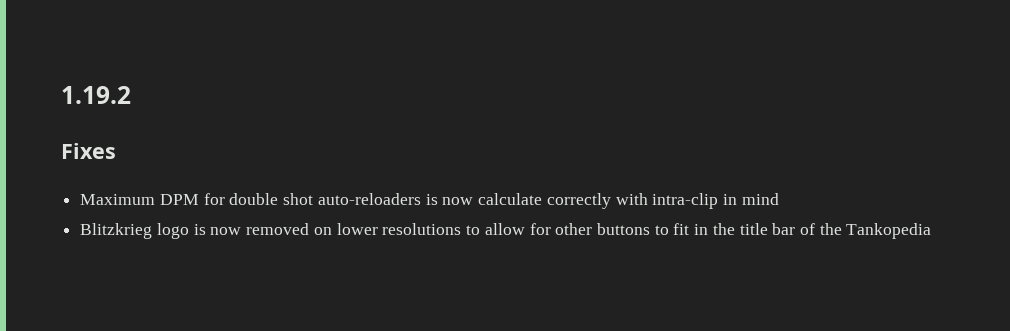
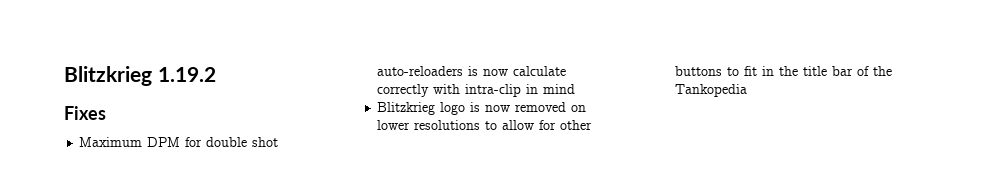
(61, 95) none -> [64,66,152,86] Blitzkrieg

